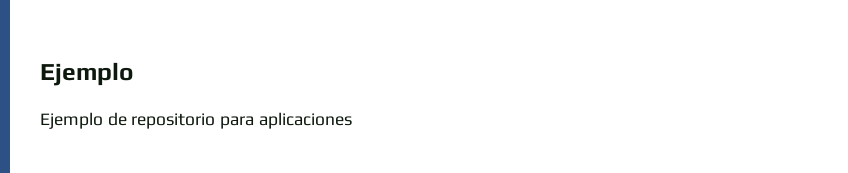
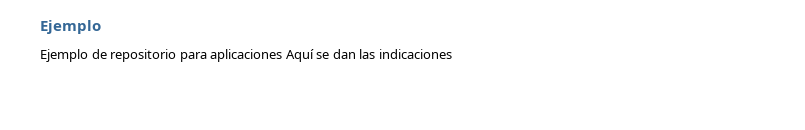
(352, 120) none -> [285,49,452,62] Aquí se dan las indicaciones

